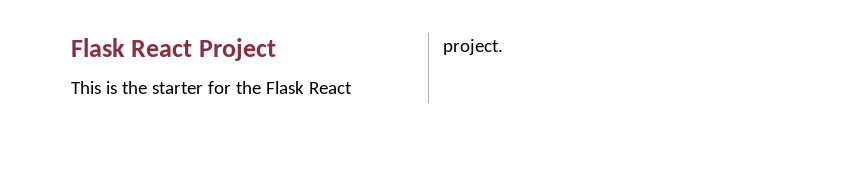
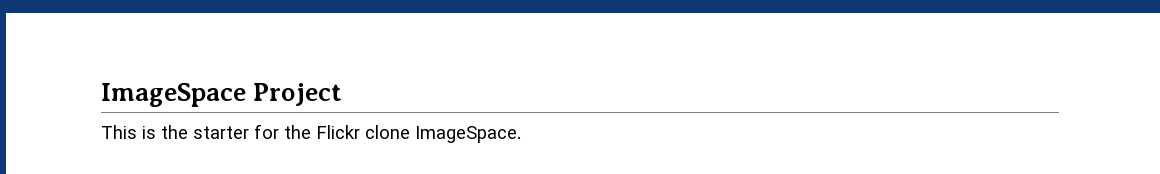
[71,38,193,57] Flask React -> [101,83,246,107] ImageSpace
[265,81,352,94] [443,39,503,55] Flask React project. -> [316,125,521,143] Flickr clone ImageSpace.

